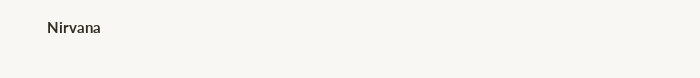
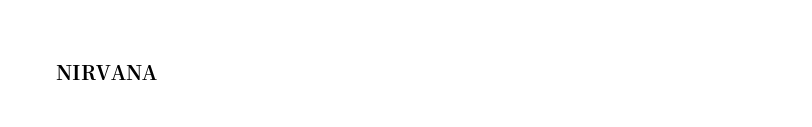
[47,22,101,33] Nirvana -> [56,65,157,80] NIRVANA

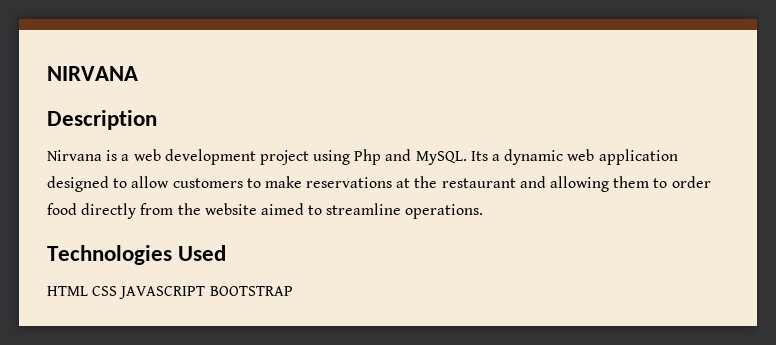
(157, 72) none -> [47,110,157,130] [47,149,678,165] [47,176,711,192] [47,203,484,219] [47,245,227,265] [47,286,293,299] // Description // Nirvana is a web development project using Php and MySQL. Its a dynamic web application designed to allow customers to make reservations at the restaurant and allowing them to order food directly from the website aimed to streamline operations. // Technologies Used // HTML CSS JAVASCRIPT BOOTSTRAP

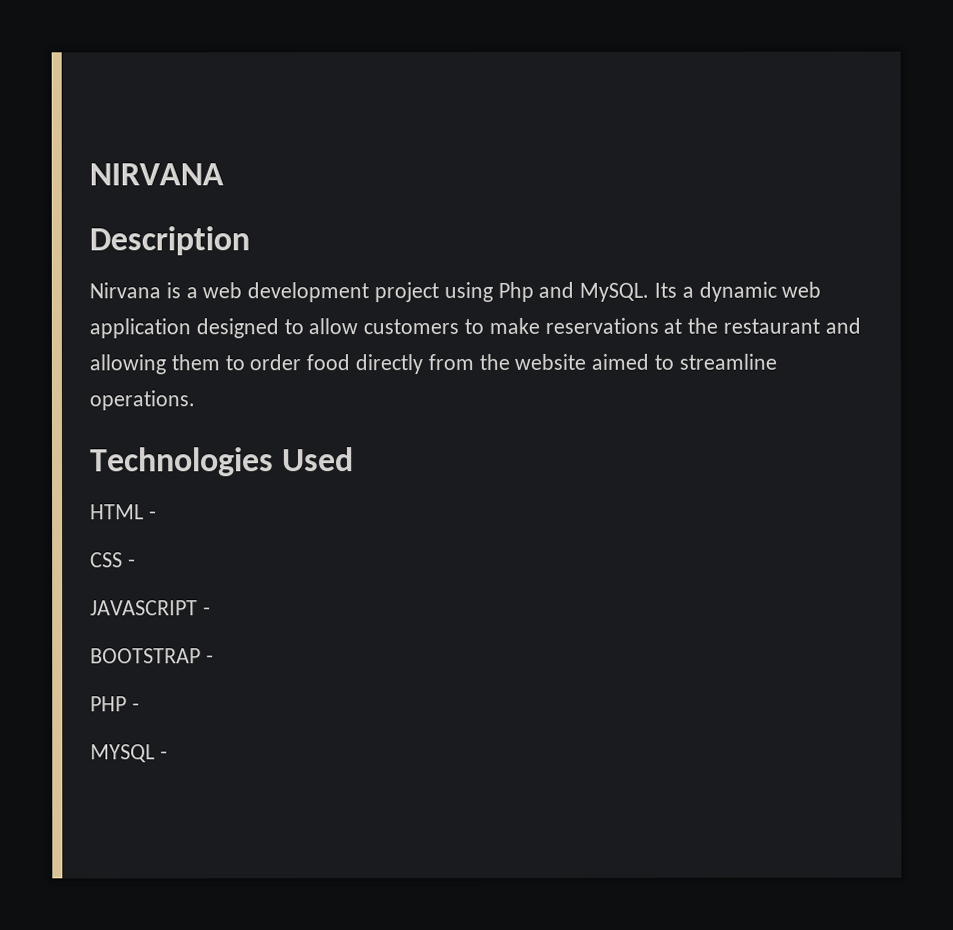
[92,286,293,299] CSS JAVASCRIPT BOOTSTRAP -> [148,511,157,520] [90,552,136,568] [90,600,211,616] [90,648,214,664] [90,696,140,712] [90,744,168,763] - // CSS - // JAVASCRIPT - // BOOTSTRAP - // PHP - // MYSQL -

